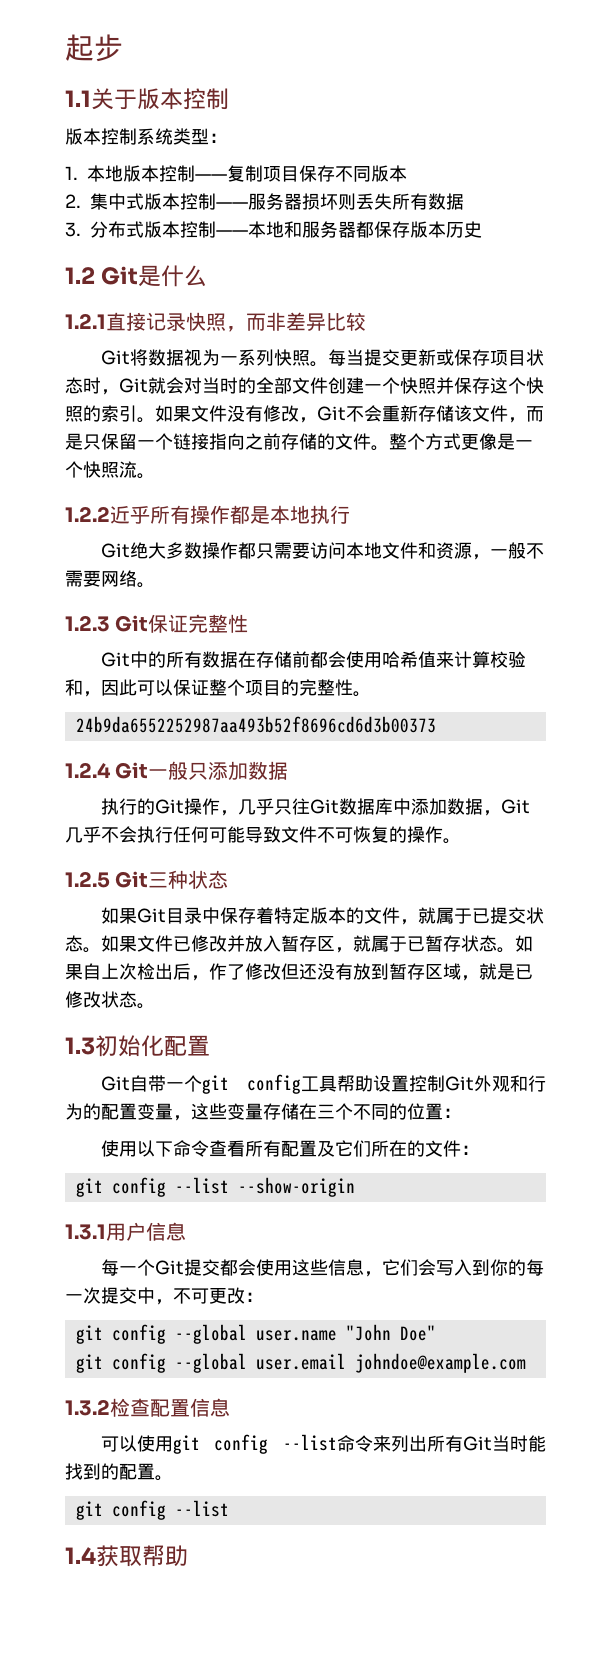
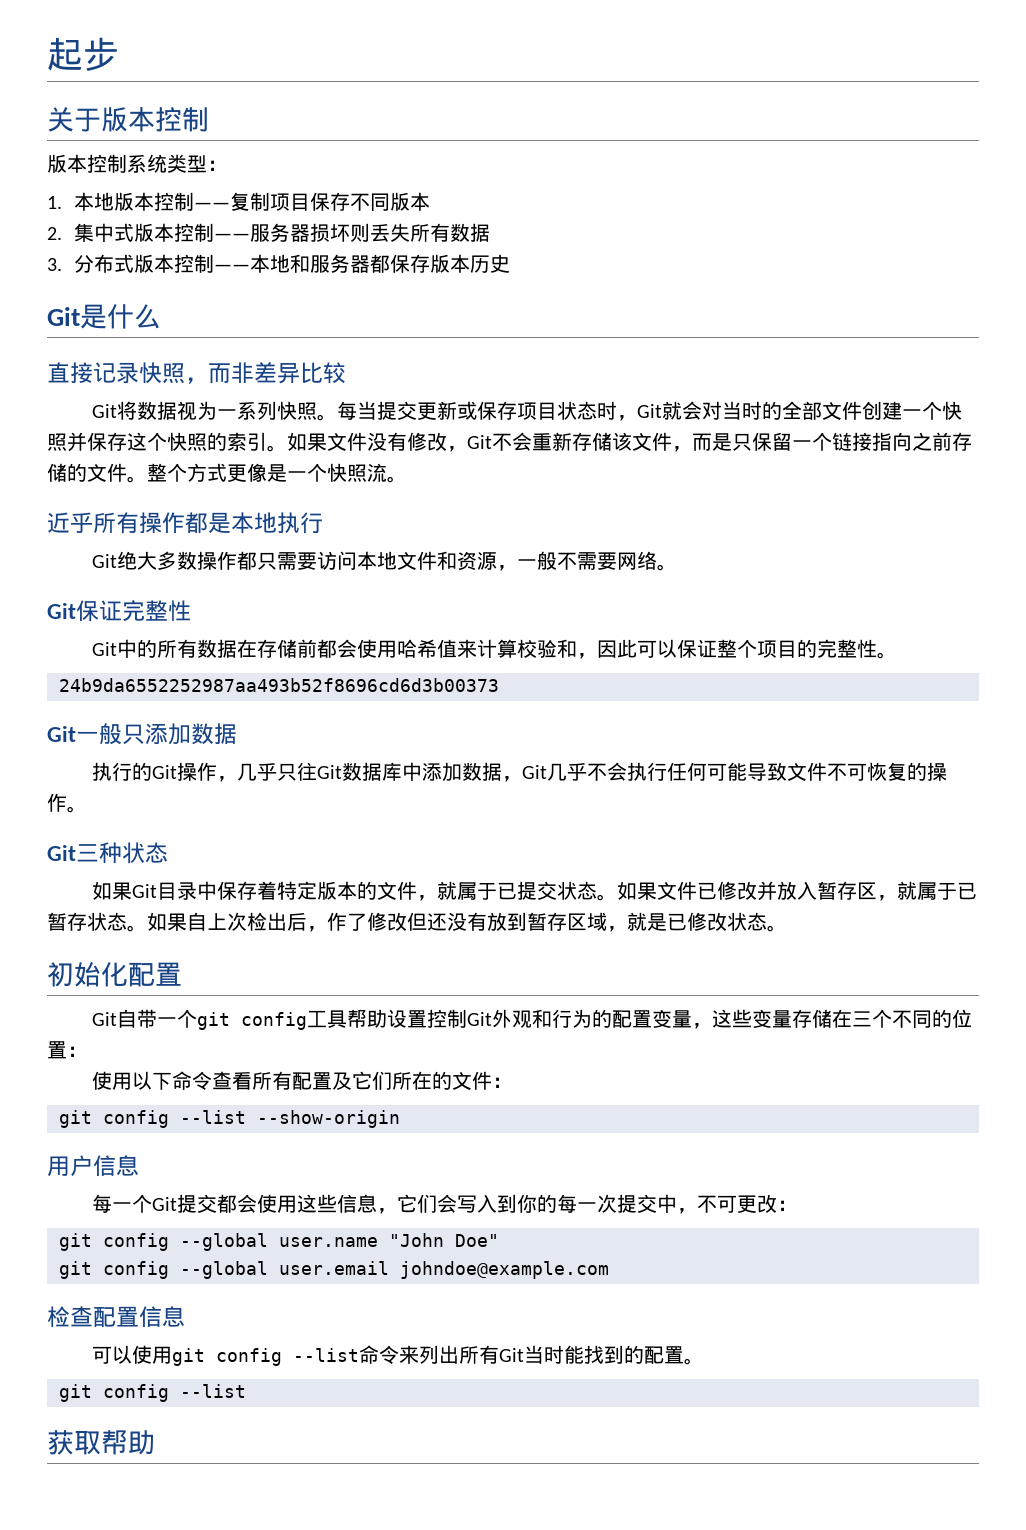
[65,90,91,107] 1.1 -> (119, 54) none
[65,267,95,284] 1.2 -> (510, 263) none
[65,313,106,329] 1.2.1 -> (161, 316) none
[65,506,110,522] 1.2.2 -> (407, 479) none
[65,615,110,632] 1.2.3 -> (678, 567) none
[65,762,111,778] 1.2.4 -> (499, 685) none
[65,871,110,888] 1.2.5 -> (87, 809) none
[65,1037,95,1055] 1.3 -> (787, 928) none
[65,1224,106,1240] 1.3.1 -> (400, 1119) none
[65,1399,110,1416] 1.3.2 -> (609, 1270) none
[65,1547,96,1564] 1.4 -> (246, 1391) none

